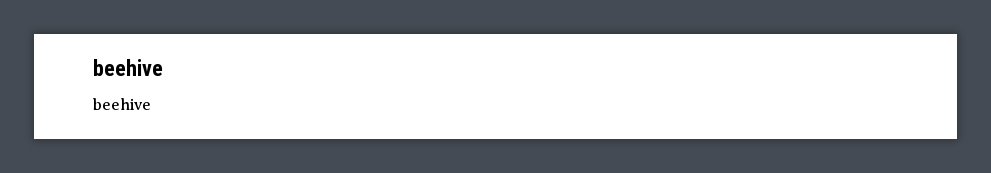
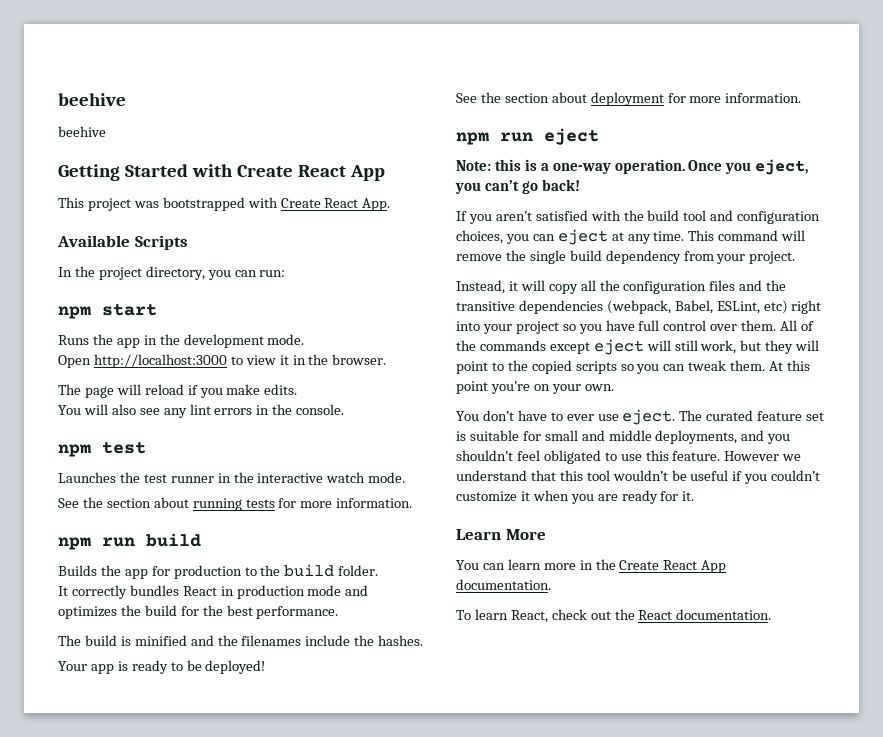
(151, 104) none -> [58,164,385,181] [58,197,391,211] [57,235,188,250] [58,266,286,280] [58,304,157,319] [58,334,305,348] [58,354,387,368] [58,384,298,398] [58,404,345,418] [58,442,146,457] [58,472,406,483] [58,497,413,511] [58,533,201,550] [58,564,379,579] [58,585,369,599] [58,605,339,619] [58,635,424,646] [58,660,266,674] [456,92,802,106] [456,128,599,145] [456,159,809,175] [455,179,580,194] [456,210,821,224] [456,229,806,245] [456,250,796,264] [456,280,787,294] [456,300,822,314] [456,320,815,334] [456,339,820,355] [456,360,811,374] [456,381,614,394] [456,409,825,425] [456,430,791,444] [456,450,802,464] [456,470,821,484] [456,490,695,504] [456,529,546,540] [456,559,727,573] [456,579,551,590] [456,609,772,623] // Getting Started with Create React App // This project was bootstrapped with Create React App. // Available Scripts // In the project directory, you can run: // npm start // Runs the app in the development mode. // Open http://localhost:3000 to view it in the browser. // The page will reload if you make edits. // You will also see any lint errors in the console. // npm test // Launches the test runner in the interactive watch mode. // See the section about running tests for more information. // npm run build // Builds the app for production to the build folder. // It correctly bundles React in production mode and optimizes the build for the best performance. // The build is minified and the filenames include the hashes. // Your app is ready to be deployed! // See the section about deployment for more information. // npm run eject // Note: this is a one-way operation. Once you eject, you can’t go back! // If you aren’t satisfied with the build tool and configuration choices, you can eject at any time. This command will remove the single build dependency from your project. // Instead, it will copy all the configuration files and the transitive dependencies (webpack, Babel, ESLint, etc) right into your project so you have full control over them. All of the commands except eject will still work, but they will point to the copied scripts so you can tweak them. At this point you’re on your own. // You don’t have to ever use eject. The curated feature set is suitable for small and middle deployments, and you shouldn’t feel obligated to use this feature. However we understand that this tool wouldn’t be useful if you couldn’t customize it when you are ready for it. // Learn More // You can learn more in the Create React App documentation. // To learn React, check out the React documentation.

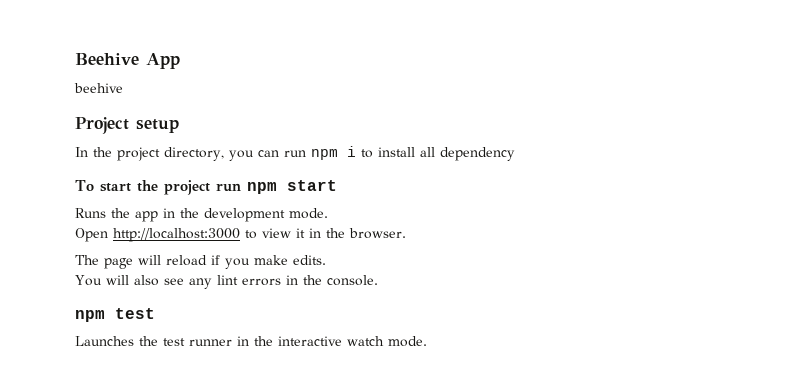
[58,93,126,106] [58,126,106,137] [58,164,385,181] [58,197,391,211] [57,235,188,250] beehive // beehive // Getting Started with Create React App // This project was bootstrapped with Create React App. // Available Scripts -> [75,53,180,69] [74,83,123,93] [75,117,179,134] Beehive App // beehive // Project setup
[259,270,286,277] run: // -> [283,146,515,161] [75,180,241,195] run npm i to install all dependency // To start the project run
[58,497,413,511] [58,533,201,550] [58,564,379,579] [58,585,369,599] [58,605,339,619] [58,635,424,646] [58,660,266,674] [456,92,802,106] [456,128,599,145] [456,159,809,175] [455,179,580,194] [456,210,821,224] [456,229,806,245] [456,250,796,264] [456,280,787,294] [456,300,822,314] [456,320,815,334] [456,339,820,355] [456,360,811,374] [456,381,614,394] [456,409,825,425] [456,430,791,444] [456,450,802,464] [456,470,821,484] [456,490,695,504] [456,529,546,540] [456,559,727,573] [456,579,551,590] [456,609,772,623] // See the section about running tests for more information. // npm run build // Builds the app for production to the build folder. // It correctly bundles React in production mode and optimizes the build for the best performance. // The build is minified and the filenames include the hashes. // Your app is ready to be deployed! // See the section about deployment for more information. // npm run eject // Note: this is a one-way operation. Once you eject, you can’t go back! // If you aren’t satisfied with the build tool and configuration choices, you can eject at any time. This command will remove the single build dependency from your project. // Instead, it will copy all the configuration files and the transitive dependencies (webpack, Babel, ESLint, etc) right into your project so you have full control over them. All of the commands except eject will still work, but they will point to the copied scripts so you can tweak them. At this point you’re on your own. // You don’t have to ever use eject. The curated feature set is suitable for small and middle deployments, and you shouldn’t feel obligated to use this feature. However we understand that this tool wouldn’t be useful if you couldn’t customize it when you are ready for it. // Learn More // You can learn more in the Create React App documentation. // To learn React, check out the React documentation. -> (427, 341) none

